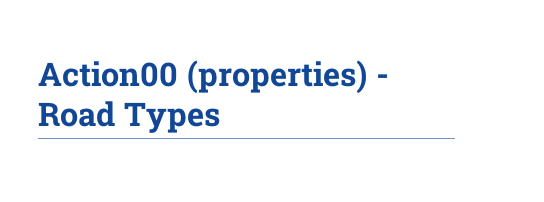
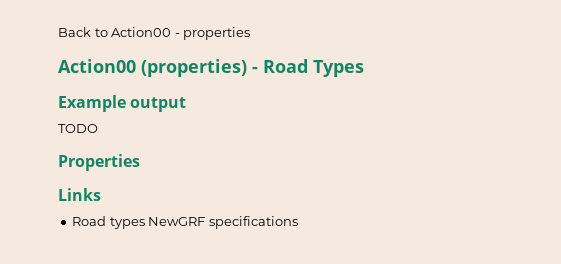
(38, 74) none -> [58,27,251,40] Back to Action00 - properties //
(220, 117) none -> [58,95,187,112] [58,124,98,133] [58,154,140,171] [58,188,101,201] [72,216,298,229] // Example output // TODO // Properties // Links // Road types NewGRF specifications

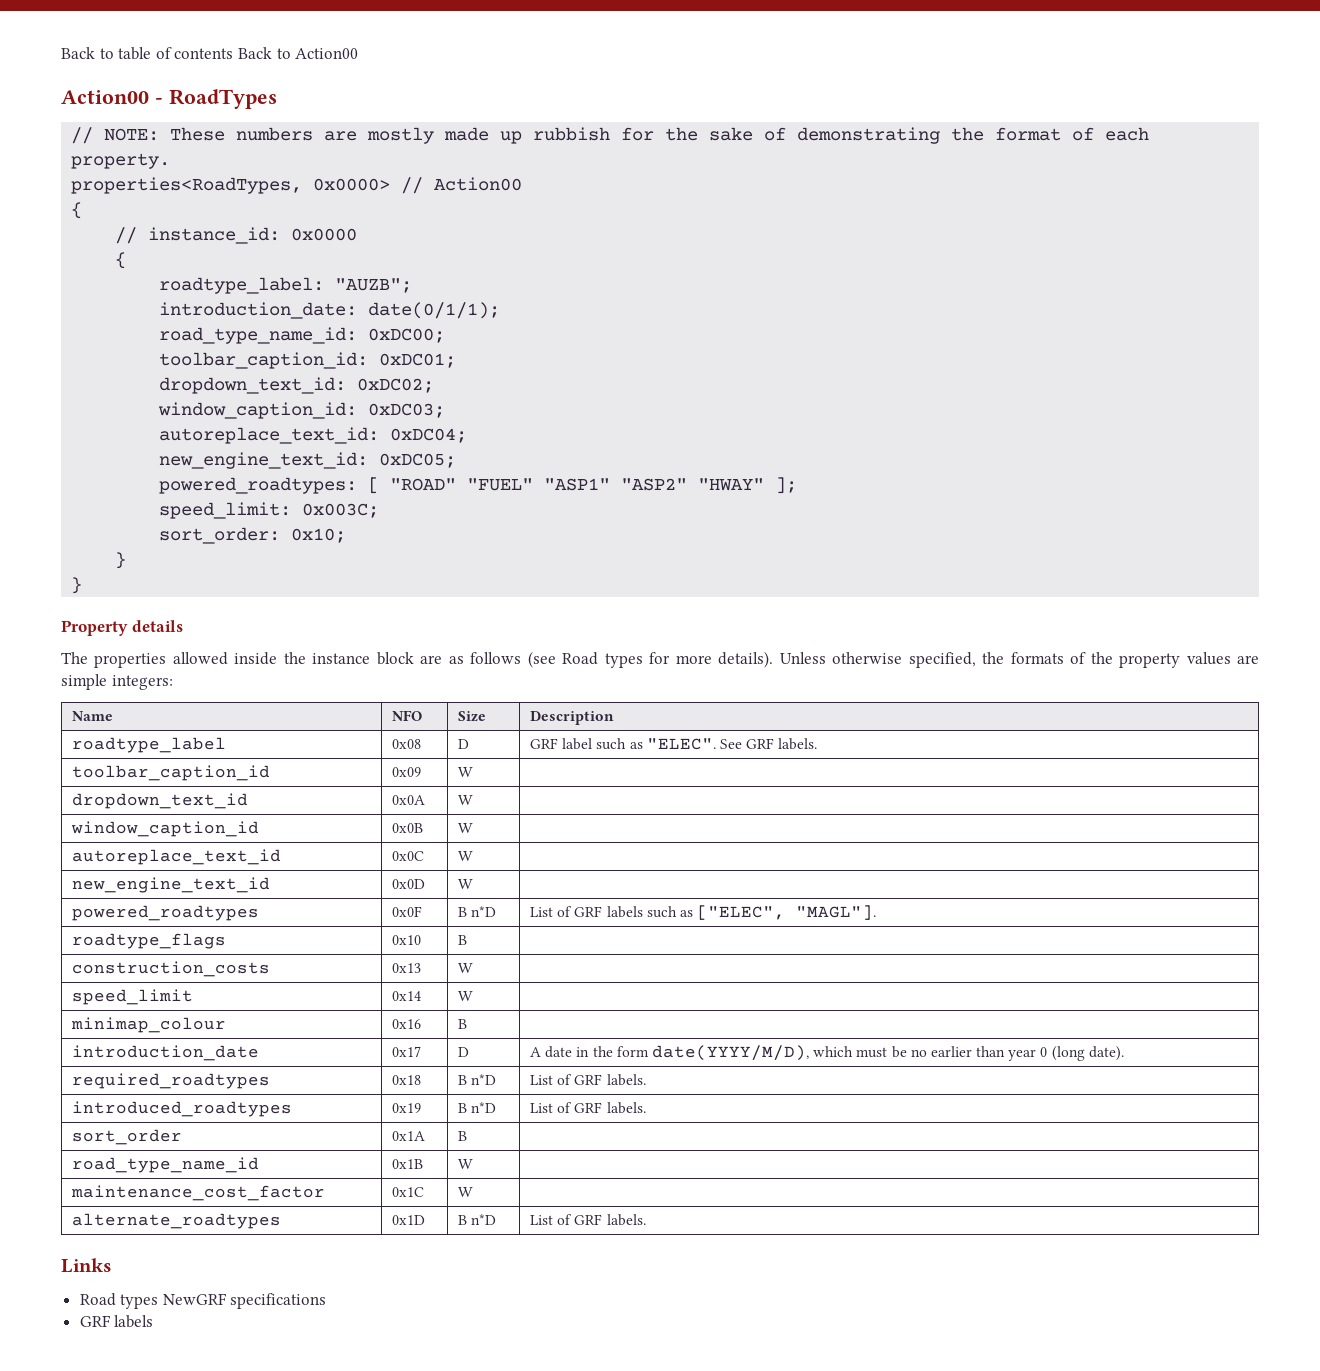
[58,27,251,40] [58,59,364,77] [58,95,187,112] [58,124,98,133] [58,154,140,171] Back to Action00 - properties // Action00 (properties) - Road Types // Example output // TODO // Properties -> [61,47,359,60] [61,89,277,109] [71,127,1150,144] [71,153,171,169] [71,177,523,194] [71,202,83,219] [115,227,358,244] [115,252,127,269] [159,277,413,294] [159,302,501,319] [159,327,446,344] [159,352,457,369] [159,377,435,394] [158,402,446,419] [159,427,468,444] [159,452,457,469] [159,477,798,494] [159,502,380,519] [159,527,347,544] [115,552,127,569] [71,577,83,594] [61,620,183,636] [61,651,1260,668] [61,674,173,690] [72,711,114,721] [392,710,423,721] [458,711,487,722] [530,711,615,725] [72,737,227,753] [392,739,422,749] [458,739,470,749] [530,738,818,750] [72,765,271,781] [392,767,422,777] [458,767,474,777] [72,793,249,809] [392,795,426,805] [458,795,474,805] [71,821,260,837] [392,823,424,833] [458,823,474,833] [72,849,282,865] [392,851,425,861] [458,851,474,861] [72,877,271,893] [392,879,426,889] [458,879,474,889] [72,905,260,921] [392,906,423,917] [458,906,497,917] [530,905,877,920] [72,933,227,949] [392,935,422,945] [458,935,468,945] [72,961,271,977] [392,963,422,973] [458,963,474,973] [72,989,194,1005] [392,991,422,1001] [458,991,474,1001] [71,1017,227,1033] [392,1019,422,1029] [458,1019,468,1029] [72,1045,260,1061] [392,1046,422,1057] [458,1047,470,1057] [530,1045,1124,1061] [72,1073,271,1089] [392,1075,422,1085] [458,1074,497,1085] [530,1074,646,1086] [72,1101,293,1117] [392,1103,422,1113] [458,1102,497,1113] [530,1102,646,1114] [72,1129,183,1145] [392,1131,426,1141] [458,1131,468,1141] [72,1157,260,1173] [392,1159,424,1169] [458,1159,474,1169] [71,1185,326,1201] [392,1187,425,1197] [458,1187,474,1197] [72,1213,282,1229] [392,1215,426,1225] [458,1214,497,1225] [530,1214,646,1226] Back to table of contents Back to Action00 // Action00 - RoadTypes // // NOTE: These numbers are mostly made up rubbish for the sake of demonstrating the format of each property. // properties<RoadTypes, 0x0000> // Action00 // { // // instance_id: 0x0000 // { // roadtype_label: "AUZB"; // introduction_date: date(0/1/1); // road_type_name_id: 0xDC00; // toolbar_caption_id: 0xDC01; // dropdown_text_id: 0xDC02; // window_caption_id: 0xDC03; // autoreplace_text_id: 0xDC04; // new_engine_text_id: 0xDC05; // powered_roadtypes: [ "ROAD" "FUEL" "ASP1" "ASP2" "HWAY" ]; // speed_limit: 0x003C; // sort_order: 0x10; // } // } // Property details // The properties allowed inside the instance block are as follows (see Road types for more details). Unless otherwise specified, the formats of the property values are simple integers: // Name | NFO | Size | Description // roadtype_label | 0x08 | D | GRF label such as "ELEC". See GRF labels. // toolbar_caption_id | 0x09 | W | // dropdown_text_id | 0x0A | W | // window_caption_id | 0x0B | W | // autoreplace_text_id | 0x0C | W | // new_engine_text_id | 0x0D | W | // powered_roadtypes | 0x0F | B n*D | List of GRF labels such as ["ELEC", "MAGL"]. // roadtype_flags | 0x10 | B | // construction_costs | 0x13 | W | // speed_limit | 0x14 | W | // minimap_colour | 0x16 | B | // introduction_date | 0x17 | D | A date in the form date(YYYY/M/D), which must be no earlier than year 0 (long date). // required_roadtypes | 0x18 | B n*D | List of GRF labels. // introduced_roadtypes | 0x19 | B n*D | List of GRF labels. // sort_order | 0x1A | B | // road_type_name_id | 0x1B | W | // maintenance_cost_factor | 0x1C | W | // alternate_roadtypes | 0x1D | B n*D | List of GRF labels.
(298, 222) none -> [79,1315,154,1328] // GRF labels

